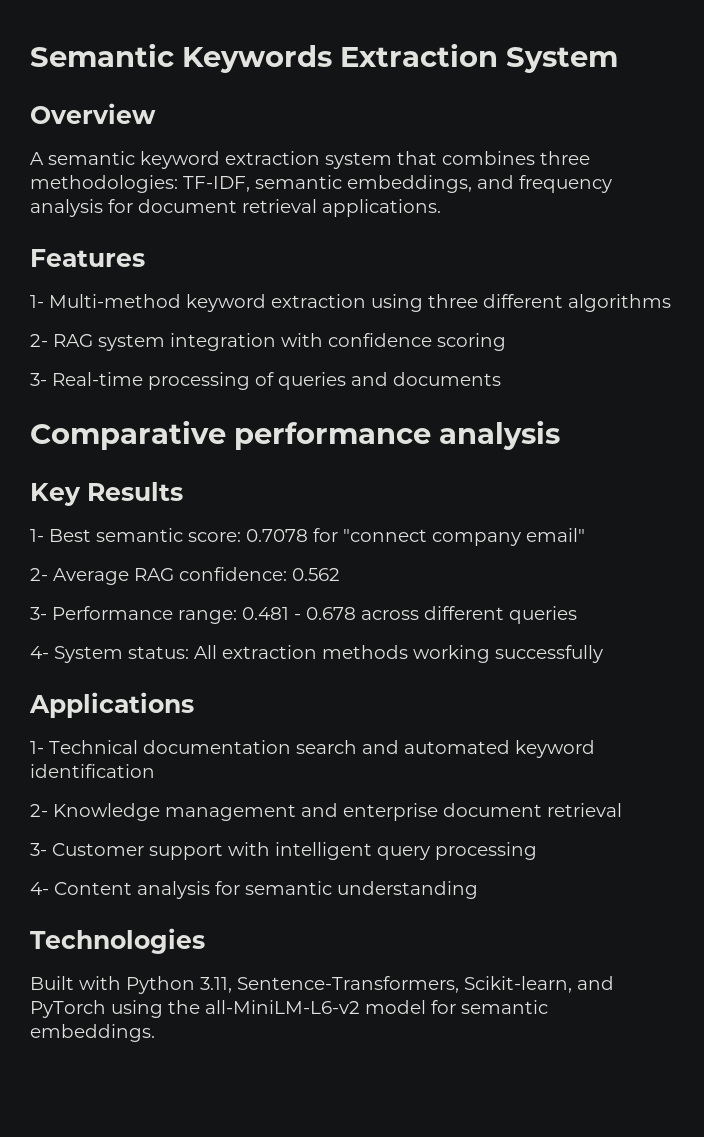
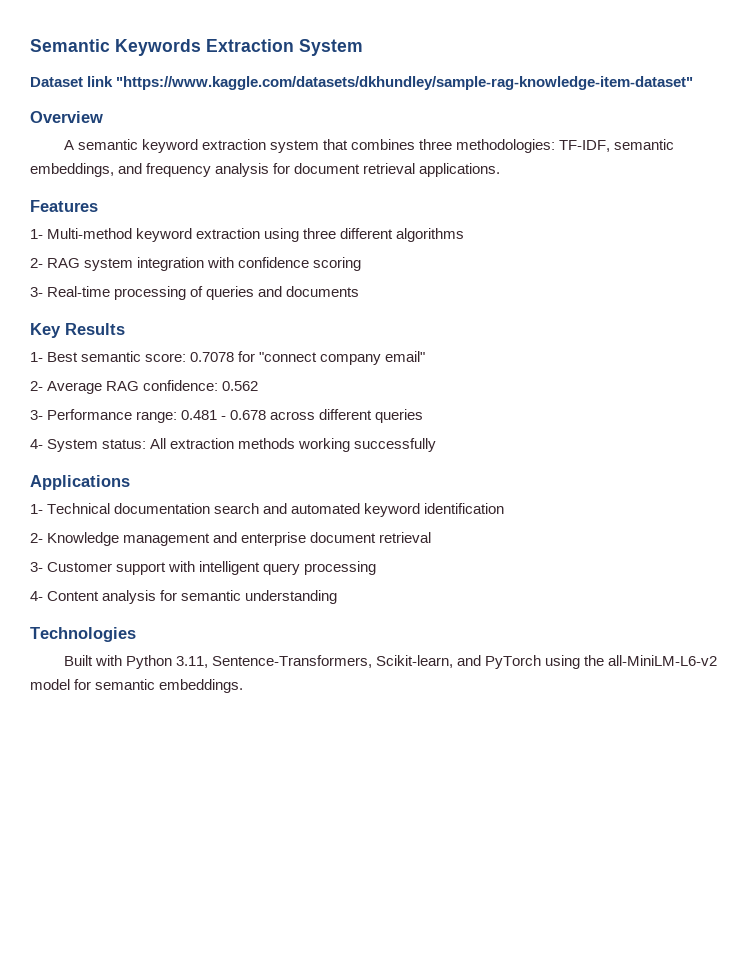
(618, 60) none -> [30,76,694,90] // Dataset link "https://www.kaggle.com/datasets/dkhundley/sample-rag-knowledge-item-dataset"
[30,420,560,450] // Comparative performance analysis -> (360, 291) none

